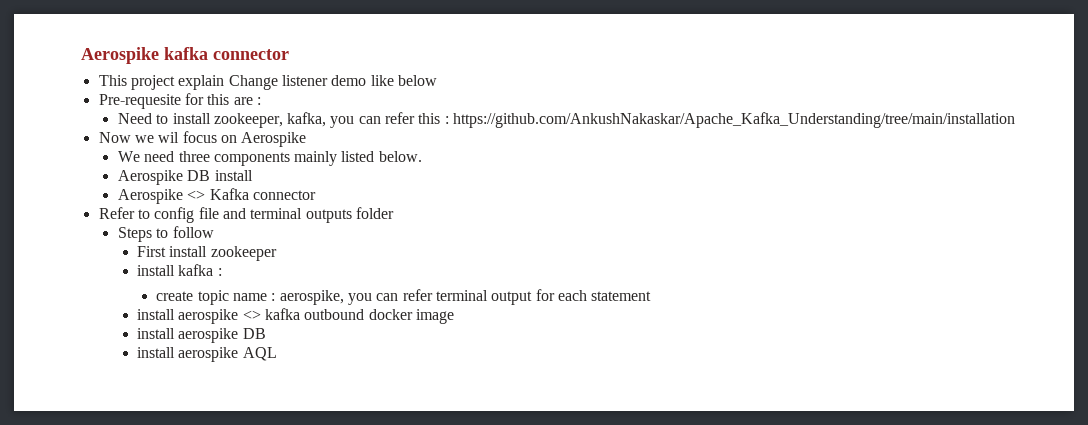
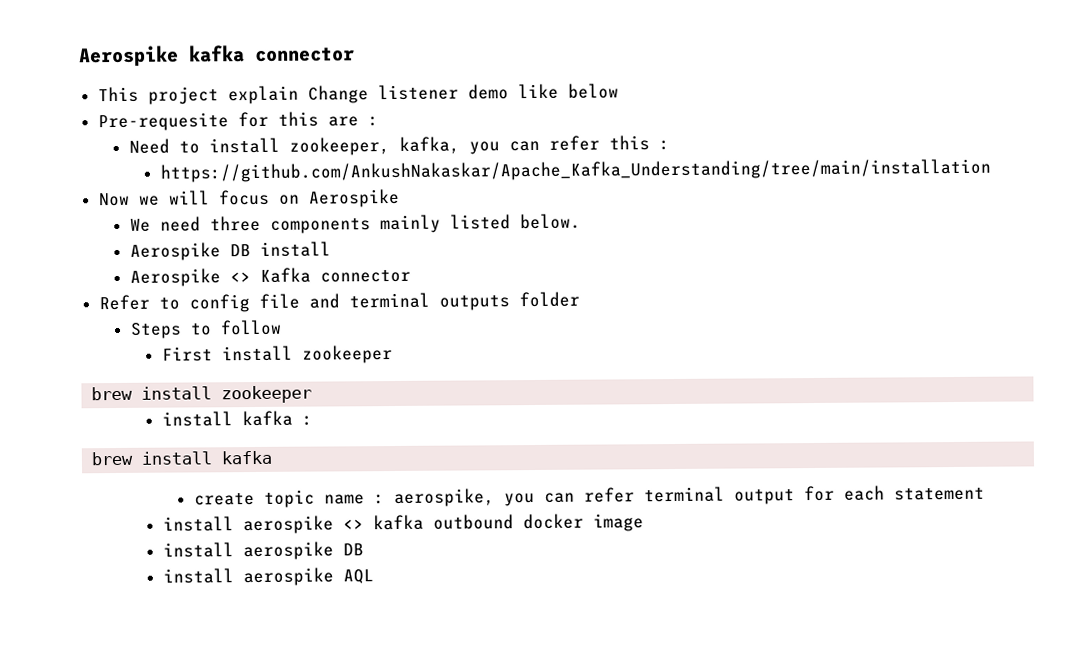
(449, 120) none -> (670, 145) //
[158,132,180,143] wil -> [168,190,210,205] will
(277, 253) none -> [91,385,313,404] // brew install zookeeper
(222, 272) none -> [91,450,273,466] // brew install kafka

